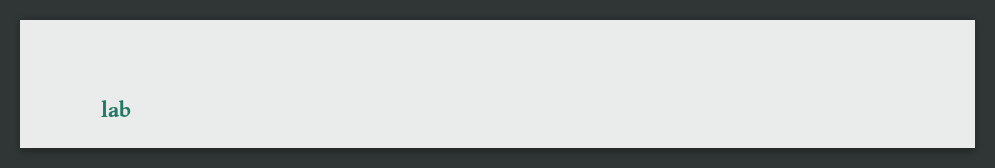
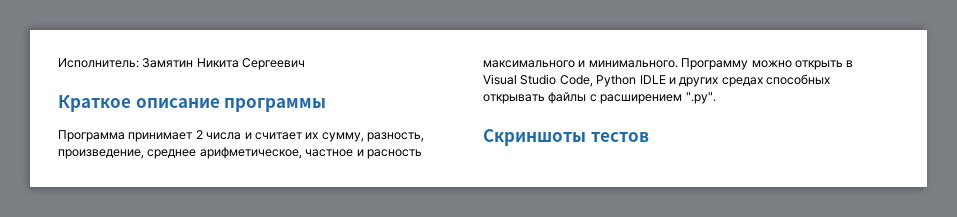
[101,100,131,117] lab -> [58,58,306,70] [58,95,327,112] [58,130,424,142] [58,147,422,159] [483,58,854,70] [483,74,830,87] [483,92,716,104] [483,129,649,146] Исполнитель: Замятин Никита Сергеевич // Краткое описание программы // Программа принимает 2 числа и считает их сумму, разность, произведение, среднее арифметическое, частное и расность максимального и минимального. Программу можно открыть в Visual Studio Code, Python IDLE и других средах способных открывать файлы с расширением ".py". // Скриншоты тестов

